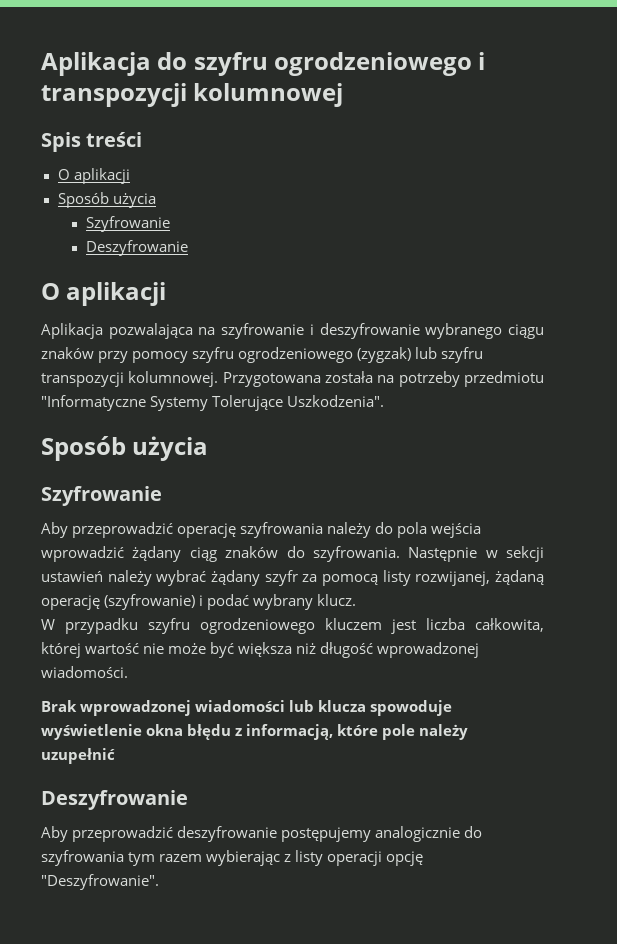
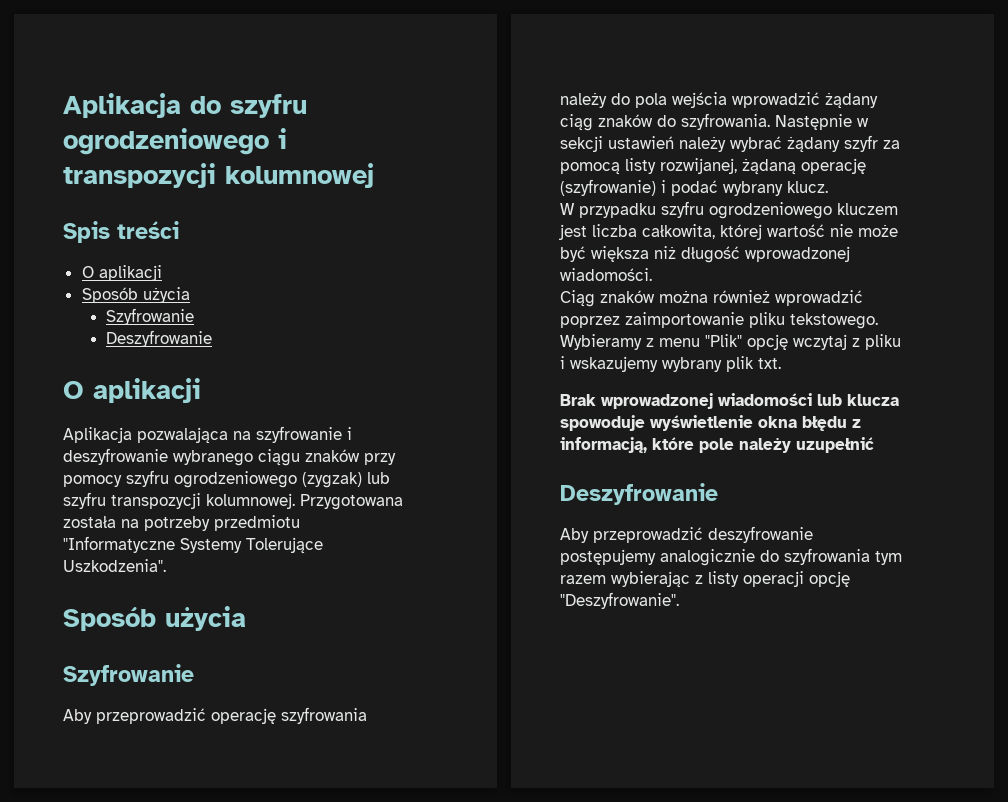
(128, 672) none -> [560,290,863,307] [560,312,878,329] [560,334,901,350] [560,356,781,372] // Ciąg znaków można również wprowadzić poprzez zaimportowanie pliku tekstowego. Wybieramy z menu "Plik" opcję wczytaj z pliku i wskazujemy wybrany plik txt.

